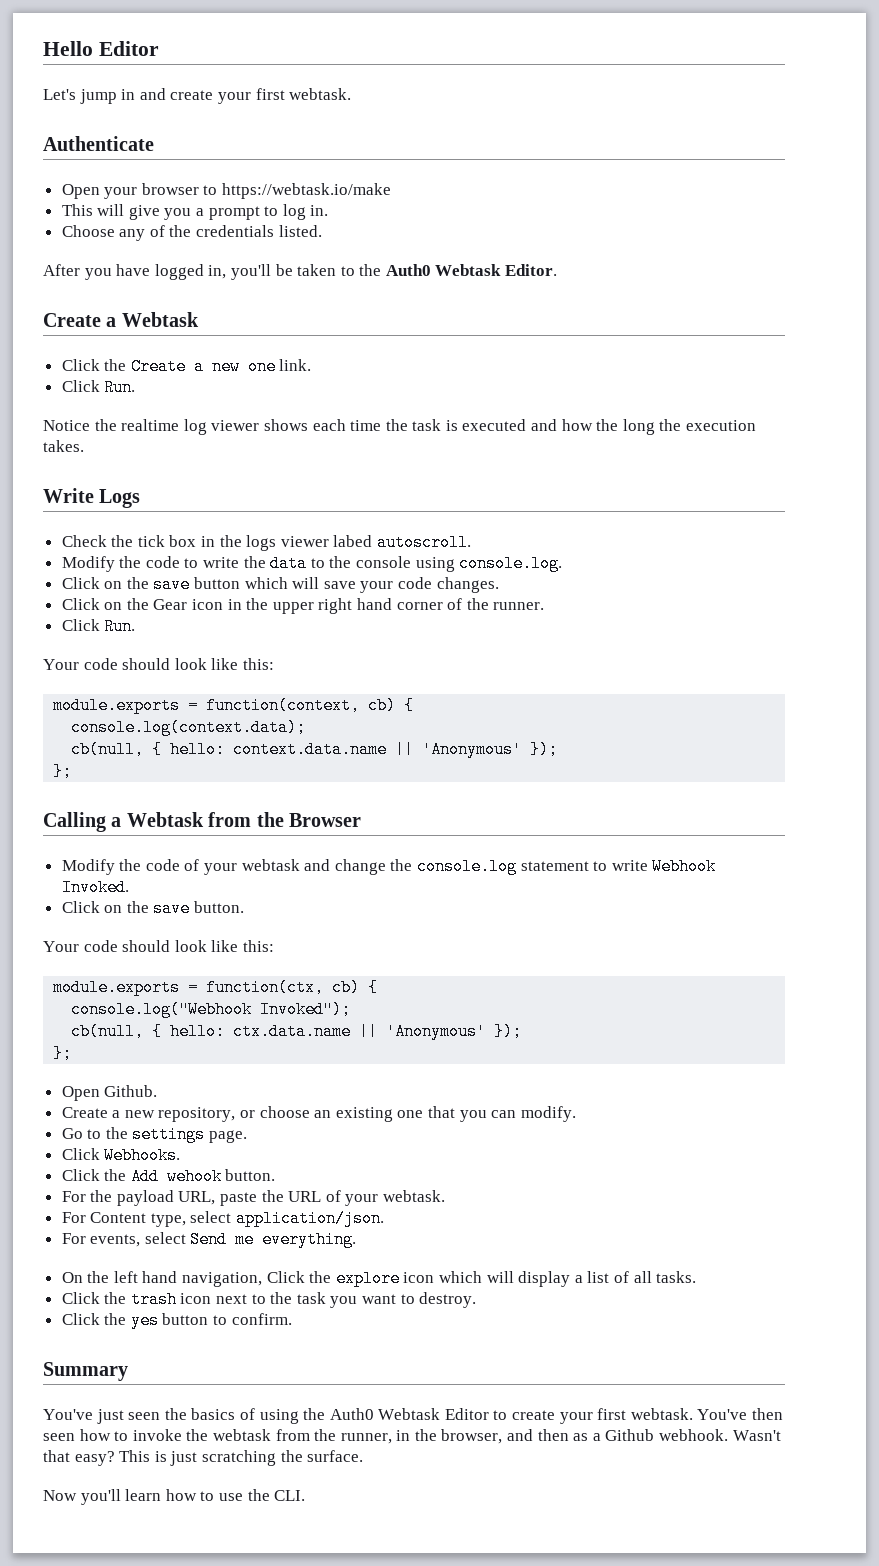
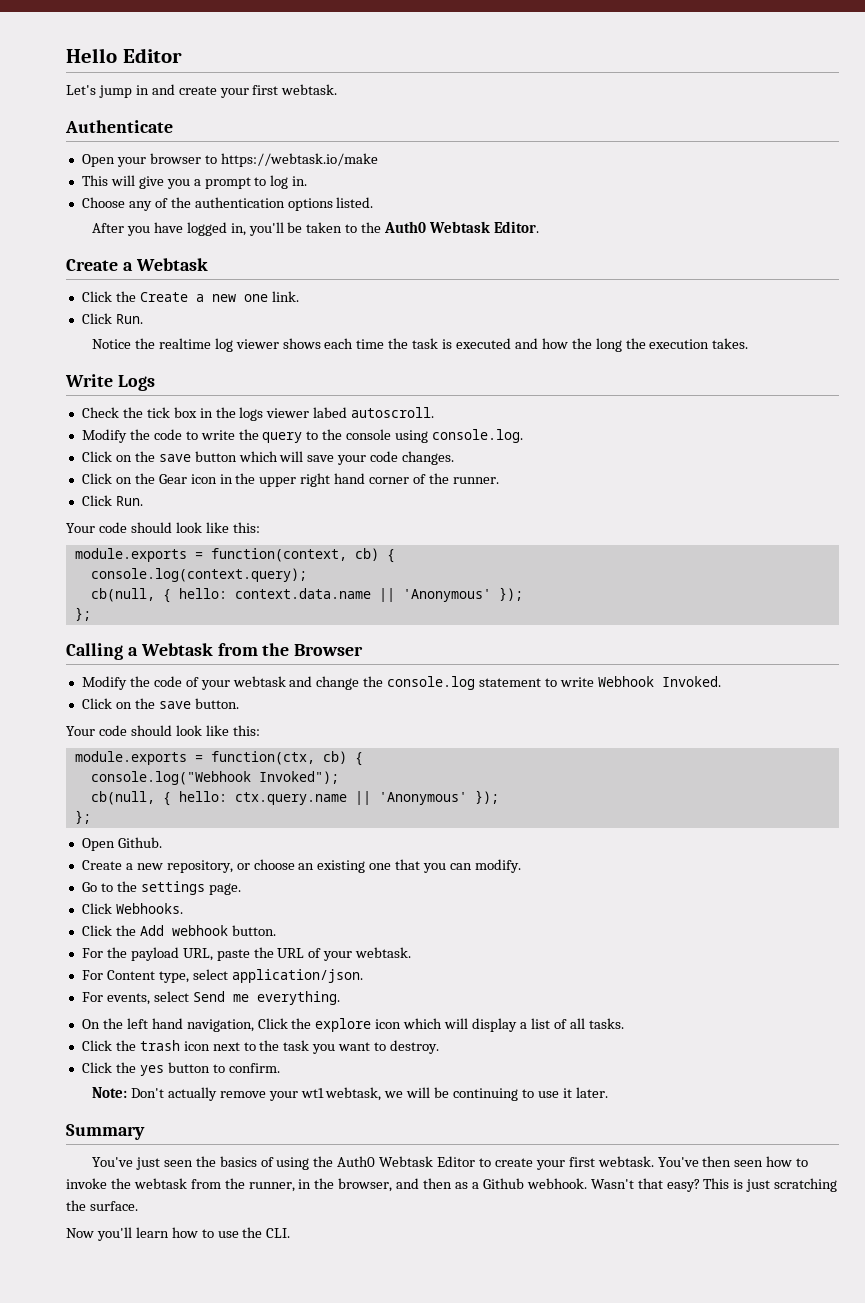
[196,225,275,237] credentials -> [194,197,333,211] authentication options
[270,555,308,572] data -> [262,432,303,443] query
[71,719,307,736] console.log(context.data); -> [90,568,307,582] console.log(context.query);
[233,1023,352,1040] ctx.data.name -> [234,792,347,805] ctx.query.name
[166,1168,222,1185] wehook -> [171,925,228,936] webhook
(292, 1319) none -> [91,1087,608,1101] // Note: Don't actually remove your wt1 webtask, we will be continuing to use it later.

